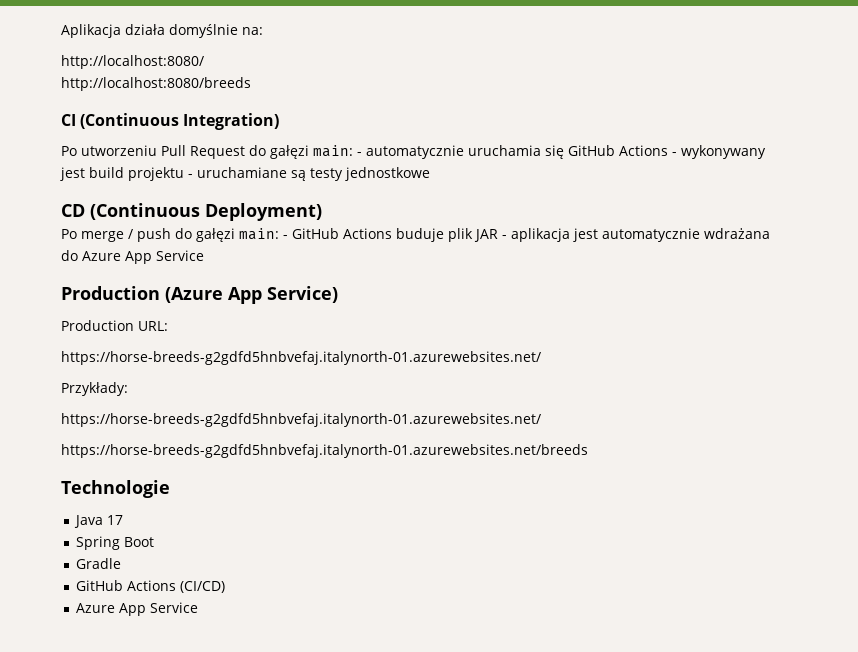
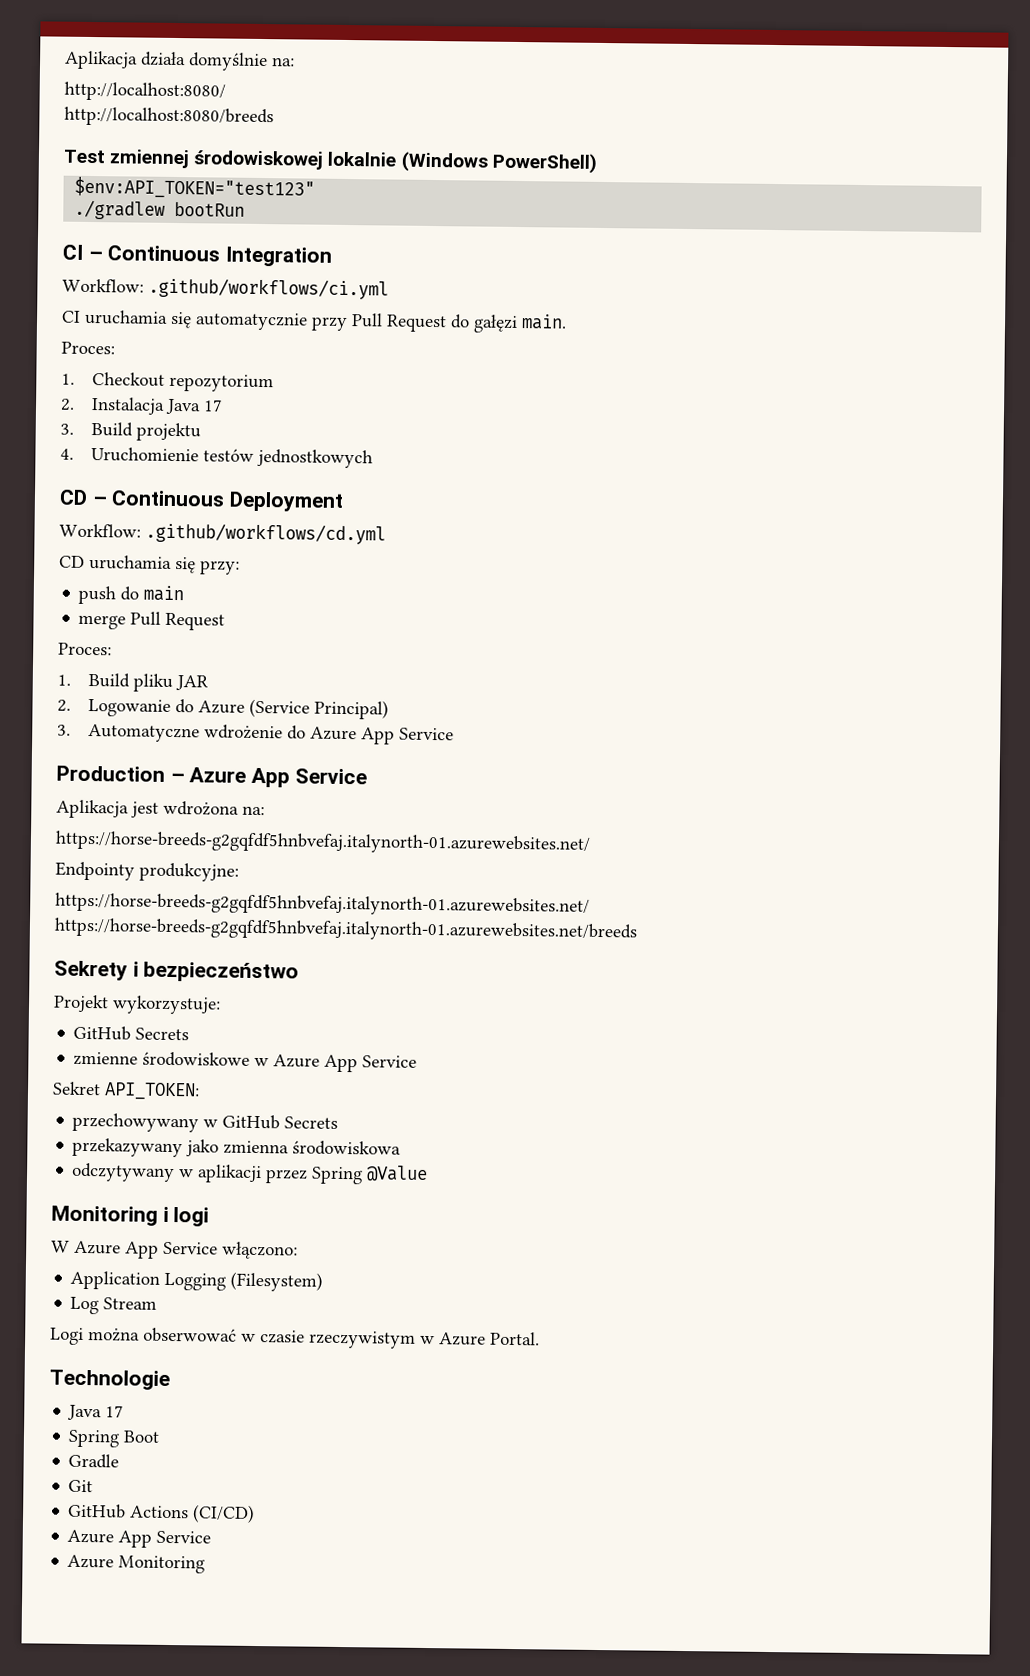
[61,113,280,130] [61,145,766,159] [60,167,430,181] [61,203,322,221] [61,228,770,242] CI (Continuous Integration) // Po utworzeniu Pull Request do gałęzi main: - automatycznie uruchamia się GitHub Actions - wykonywany jest build projektu - uruchamiane są testy jednostkowe // CD (Continuous Deployment) // Po merge / push do gałęzi main: - GitHub Actions buduje plik JAR - aplikacja jest automatycznie wdrażana -> [63,149,598,174] [74,176,316,200] [74,199,246,220] [62,244,333,267] [62,277,389,300] [61,309,567,333] [61,341,115,355] [61,372,274,393] [60,397,223,415] [60,422,201,442] [60,447,373,469] [59,489,345,512] [59,522,386,545] [59,555,240,575] [78,585,185,605] [78,611,226,631] [58,642,112,656] [57,672,208,692] [57,698,389,720] [57,723,283,743] Test zmiennej środowiskowej lokalnie (Windows PowerShell) // $env:API_TOKEN="test123" // ./gradlew bootRun // CI – Continuous Integration // Workflow: .github/workflows/ci.yml // CI uruchamia się automatycznie przy Pull Request do gałęzi main. // Proces: // 1. Checkout repozytorium // 2. Instalacja Java 17 // 3. Build projektu // 4. Uruchomienie testów jednostkowych // CD – Continuous Deployment // Workflow: .github/workflows/cd.yml // CD uruchamia się przy: // push do main // merge Pull Request // Proces: // 1. Build pliku JAR // 2. Logowanie do Azure (Service Principal) // 3. Automatyczne wdrożenie
[165,286,338,304] [61,320,168,331] [61,351,541,365] [61,382,128,396] [61,413,541,427] [61,444,588,458] (Azure App Service) // Production URL: // https://horse-breeds-g2gdfd5hnbvefaj.italynorth-01.azurewebsites.net/ // Przykłady: // https://horse-breeds-g2gdfd5hnbvefaj.italynorth-01.azurewebsites.net/ // https://horse-breeds-g2gdfd5hnbvefaj.italynorth-01.azurewebsites.net/breeds -> [169,767,367,788] [56,799,265,819] [55,830,591,855] [55,861,239,882] [55,892,590,917] [54,917,637,943] [54,960,300,983] [53,994,221,1015] [73,1025,190,1041] [73,1051,418,1073] [52,1081,200,1101] [72,1112,339,1133] [72,1137,402,1158] [71,1162,429,1185] [51,1205,210,1227] [51,1240,298,1260] [70,1270,324,1292] [70,1296,158,1315] [50,1327,540,1349] – Azure App Service // Aplikacja jest wdrożona na: // https://horse-breeds-g2gqfdf5hnbvefaj.italynorth-01.azurewebsites.net/ // Endpointy produkcyjne: // https://horse-breeds-g2gqfdf5hnbvefaj.italynorth-01.azurewebsites.net/ https://horse-breeds-g2gqfdf5hnbvefaj.italynorth-01.azurewebsites.net/breeds // Sekrety i bezpieczeństwo // Projekt wykorzystuje: // GitHub Secrets // zmienne środowiskowe w Azure App Service // Sekret API_TOKEN: // przechowywany w GitHub Secrets // przekazywany jako zmienna środowiskowa // odczytywany w aplikacji przez Spring @Value // Monitoring i logi // W Azure App Service włączono: // Application Logging (Filesystem) // Log Stream // Logi można obserwować w czasie rzeczywistym w Azure Portal.
(122, 563) none -> [68,1479,94,1493] // Git
(199, 607) none -> [67,1554,206,1574] // Azure Monitoring

